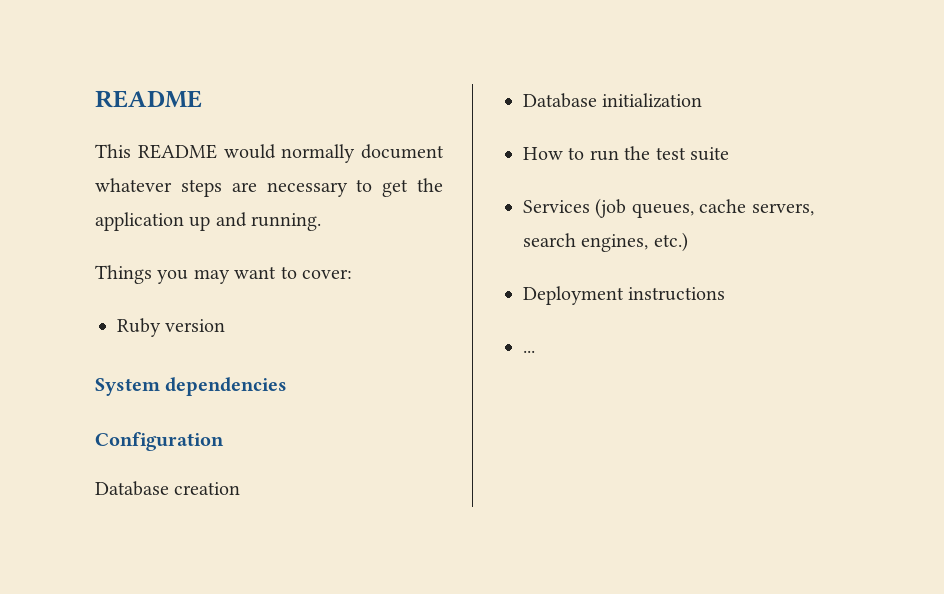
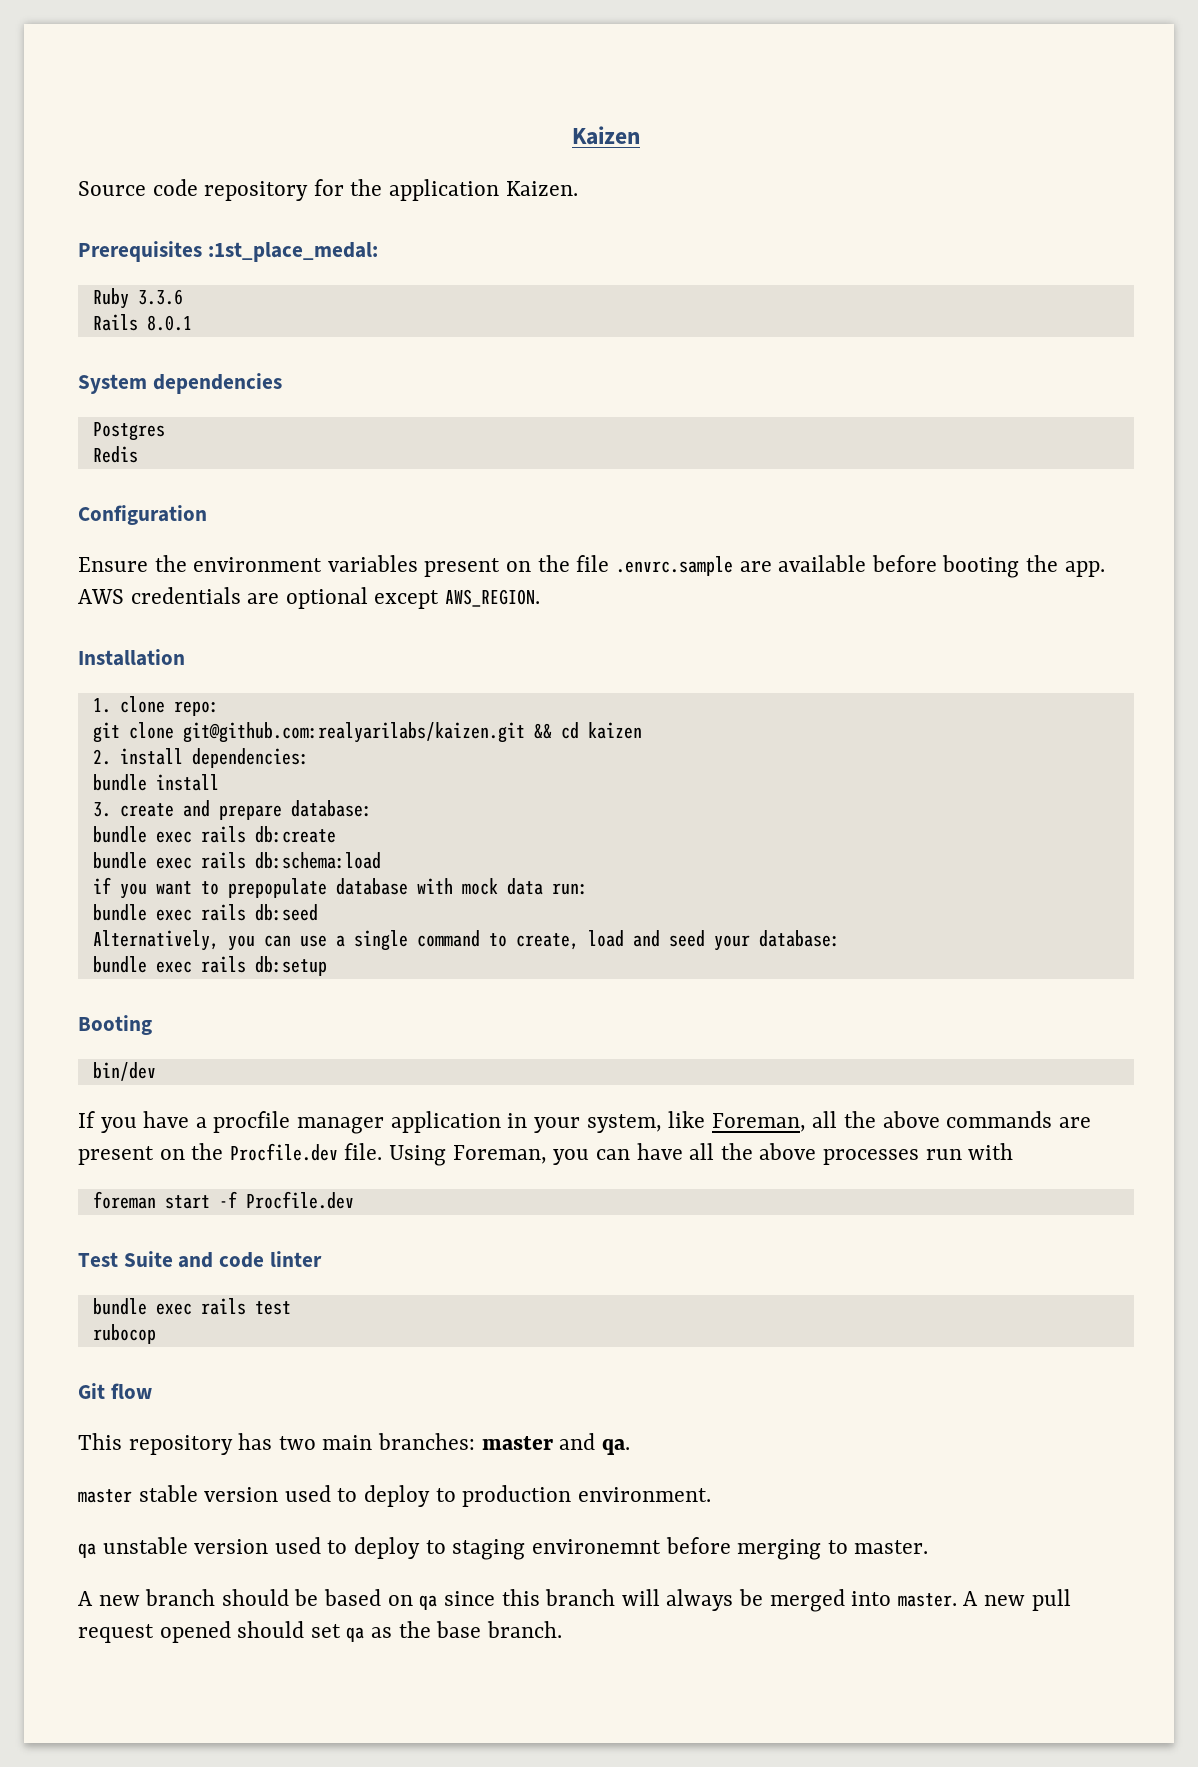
[95,90,202,108] [95,144,444,163] [95,178,443,197] [95,212,322,231] [95,265,352,284] [117,318,226,337] README // This README would normally document whatever steps are necessary to get the application up and running. // Things you may want to cover: // Ruby version -> [572,126,640,145] [78,179,578,201] [78,241,378,262] [92,288,183,309] [92,314,192,331] Kaizen // Source code repository for the application Kaizen. // Prerequisites :1st_place_medal: // Ruby 3.3.6 // Rails 8.0.1
(288, 386) none -> [92,422,165,441] [92,446,138,463] // Postgres // Redis
[95,481,241,496] [523,93,703,108] [523,146,729,161] [523,198,814,218] [523,232,688,252] [523,286,726,305] [523,350,535,353] Database creation // Database initialization // How to run the test suite // Services (job queues, cache servers, search engines, etc.) // Deployment instructions // ... -> [78,555,1105,578] [78,587,541,609] [78,649,185,666] [92,696,219,716] [92,722,642,743] [92,748,309,768] [92,774,219,791] [92,800,372,820] [92,826,336,843] [92,852,381,869] [92,877,588,899] [92,904,318,921] [92,930,840,951] [92,956,327,976] [78,1015,152,1035] [92,1062,156,1081] [78,1111,1091,1134] [78,1143,1014,1166] [92,1191,354,1209] [78,1251,322,1268] [92,1298,291,1315] [92,1324,156,1344] [78,1383,152,1399] [78,1433,630,1455] [78,1485,711,1507] [78,1537,929,1560] [78,1589,1071,1612] [78,1621,562,1643] Ensure the environment variables present on the file .envrc.sample are available before booting the app. AWS credentials are optional except AWS_REGION. // Installation // 1. clone repo: // git clone git@github.com:realyarilabs/kaizen.git && cd kaizen // 2. install dependencies: // bundle install // 3. create and prepare database: // bundle exec rails db:create // bundle exec rails db:schema:load // if you want to prepopulate database with mock data run: // bundle exec rails db:seed // Alternatively, you can use a single command to create, load and seed your database: // bundle exec rails db:setup // Booting // bin/dev // If you have a procfile manager application in your system, like Foreman, all the above commands are present on the Procfile.dev file. Using Foreman, you can have all the above processes run with // foreman start -f Procfile.dev // Test Suite and code linter // bundle exec rails test // rubocop // Git flow // This repository has two main branches: master and qa. // master stable version used to deploy to production environment. // qa unstable version used to deploy to staging environemnt before merging to master. // A new branch should be based on qa since this branch will always be merged into master. A new pull request opened should set qa as the base branch.

